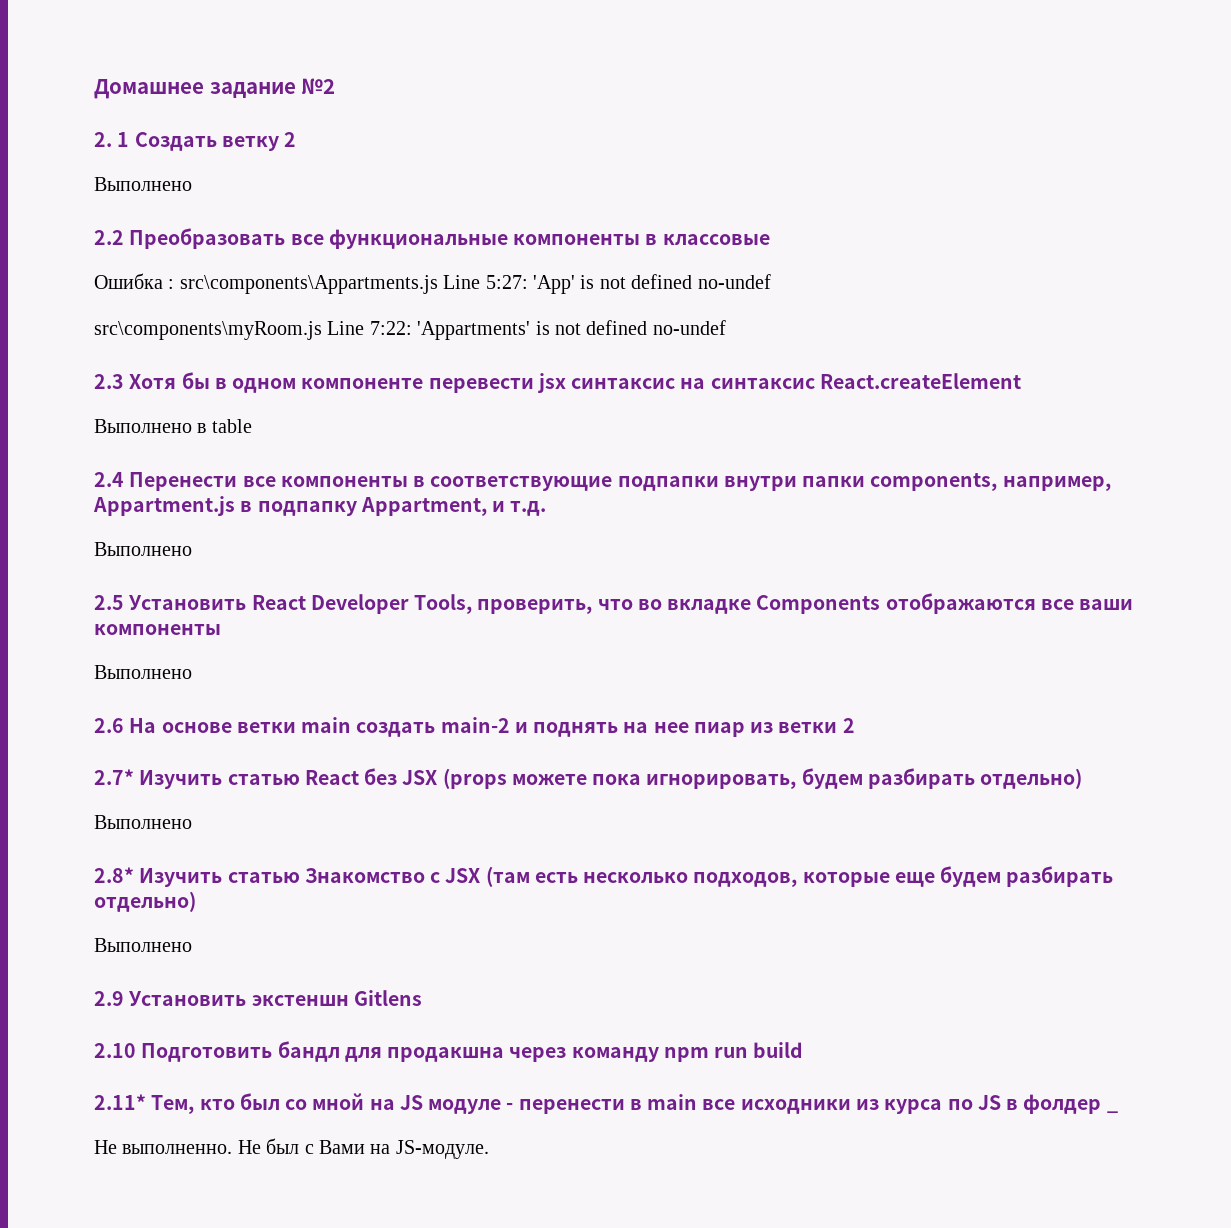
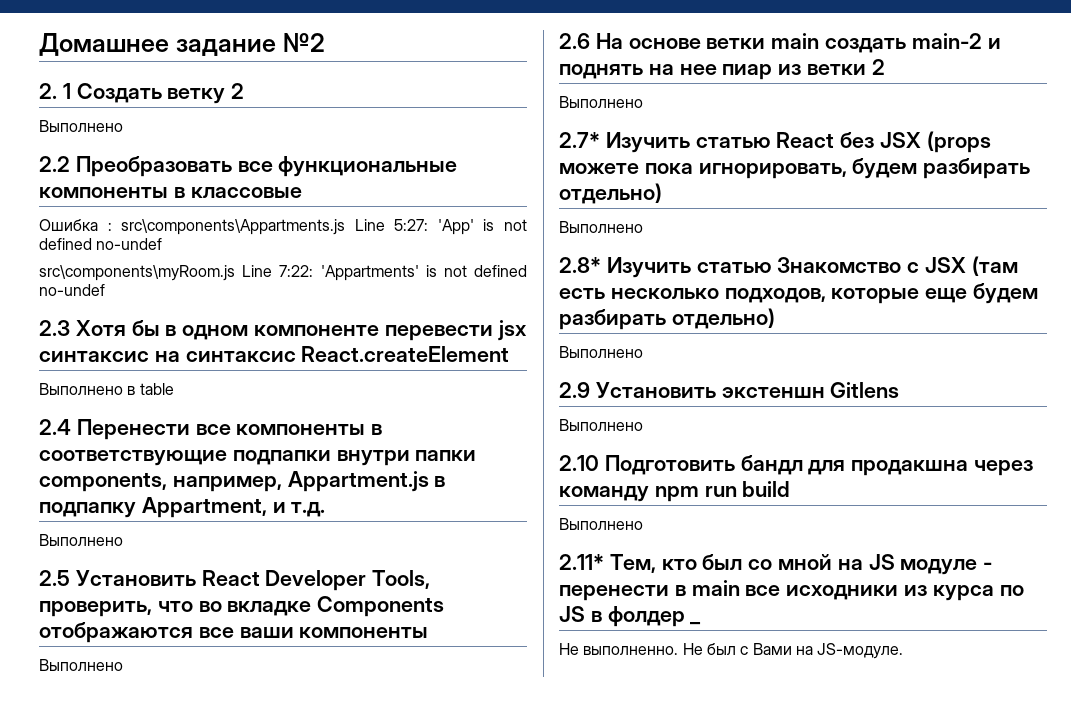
(855, 725) none -> [559,96,643,108] // Выполнено
(422, 998) none -> [559,419,643,431] // Выполнено
(804, 1050) none -> [559,518,643,530] // Выполнено

